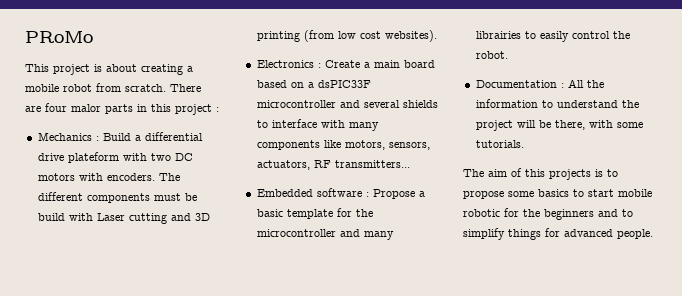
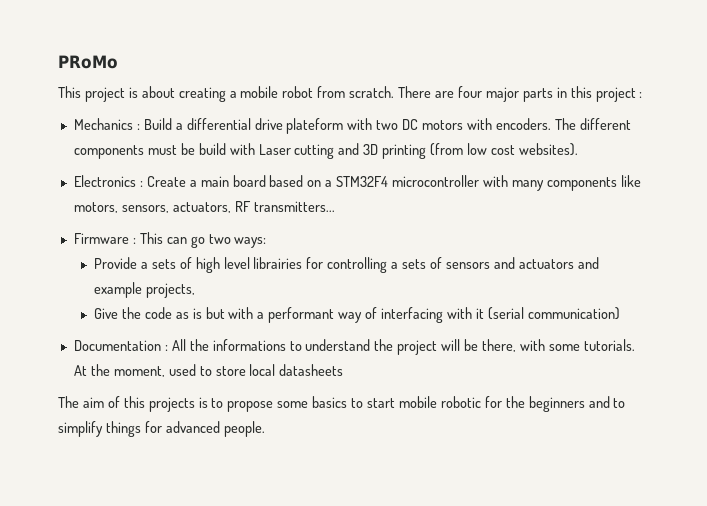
[71,104,101,112] malor -> [485,87,519,102] major
[317,80,371,88] [256,100,438,108] [256,119,317,128] dsPIC33F microcontroller and several shields to interface -> [336,175,480,187] STM32F4 microcontroller
[256,188,425,199] [256,208,373,219] [256,229,394,240] [475,31,630,42] [475,51,508,59] Embedded software : Propose a basic template for the microcontroller and many librairies to easily control the robot. -> [73,232,267,248] [93,257,599,273] [93,282,195,298] [93,307,620,323] Firmware : This can go two ways: // Provide a sets of high level librairies for controlling a sets of sensors and actuators and example projects, // Give the code as is but with a performant way of interfacing with it (serial communication)
[475,99,538,108] information -> [212,339,286,351] informations
(524, 144) none -> [73,364,344,377] At the moment, used to store local datasheets

